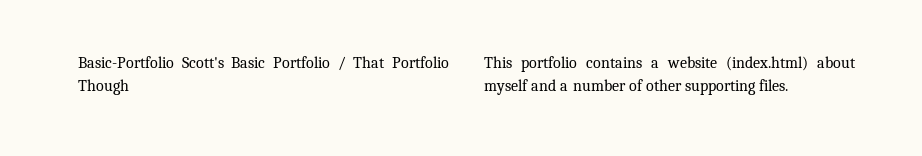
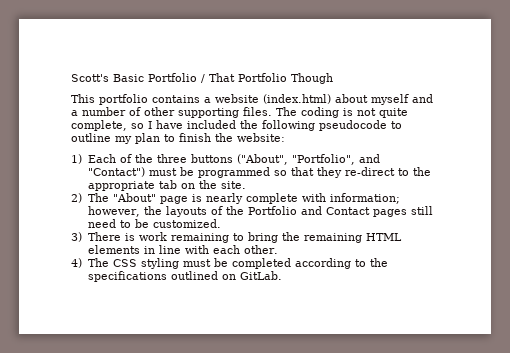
[78,56,174,68] Basic-Portfolio -> (71, 78) none
(789, 85) none -> [276,107,408,118] [71,120,402,131] [71,133,285,144] [71,154,380,165] [87,167,431,178] [87,180,246,191] [71,193,400,204] [87,206,433,217] [87,219,221,228] [71,232,402,243] [87,245,278,254] [71,258,388,269] [87,271,282,282] The coding is not quite complete, so I have included the following pseudocode to outline my plan to finish the website: // 1) Each of the three buttons ("About", "Portfolio", and "Contact") must be programmed so that they re-direct to the appropriate tab on the site. // 2) The "About" page is nearly complete with information; however, the layouts of the Portfolio and Contact pages still need to be customized. // 3) There is work remaining to bring the remaining HTML elements in line with each other. // 4) The CSS styling must be completed according to the specifications outlined on GitLab.

